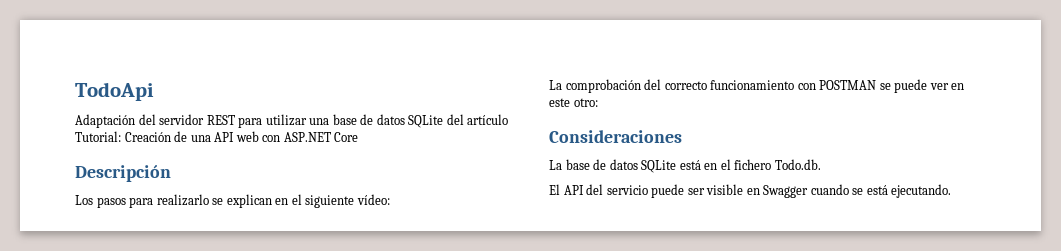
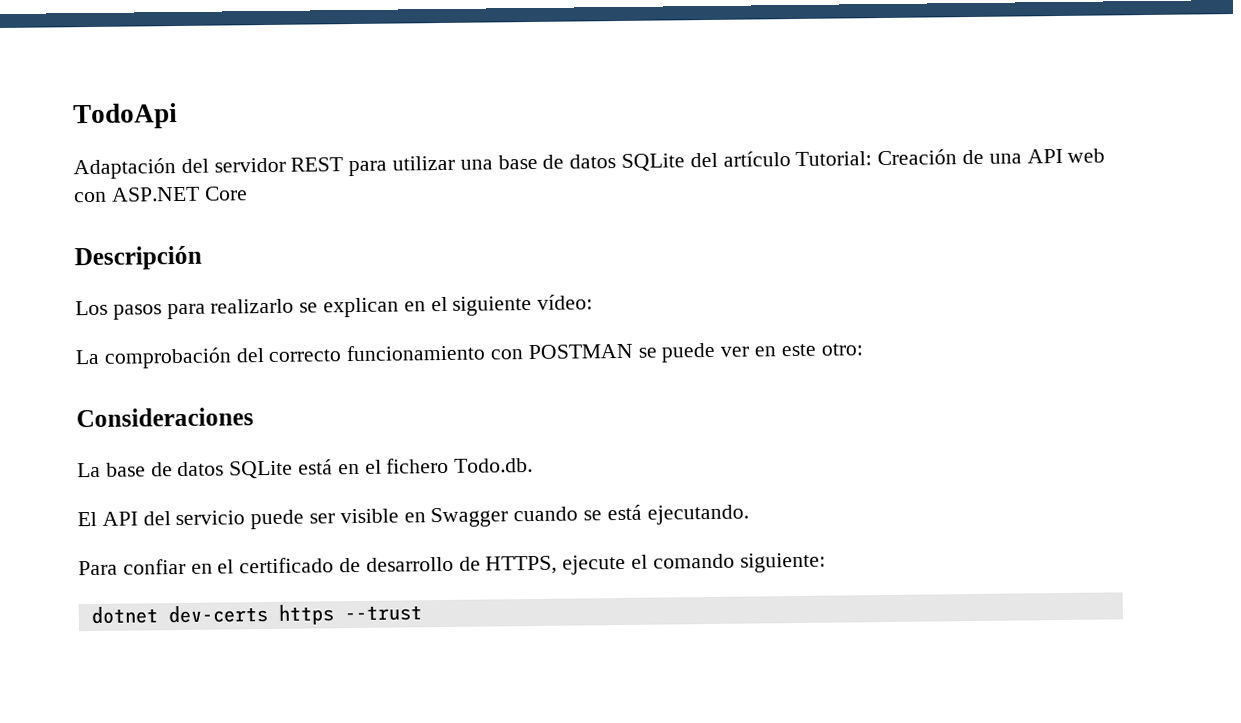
(952, 191) none -> [78,552,826,576] [90,604,422,625] // Para confiar en el certificado de desarrollo de HTTPS, ejecute el comando siguiente: // dotnet dev-certs https --trust

